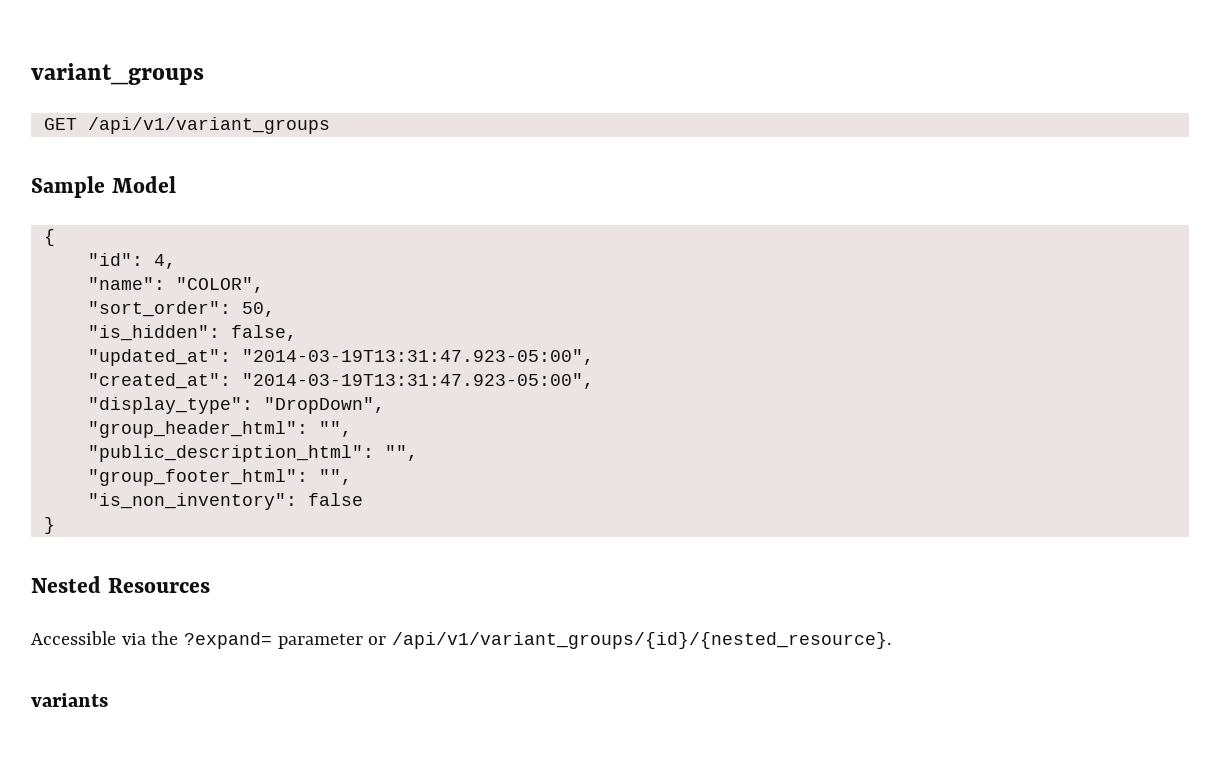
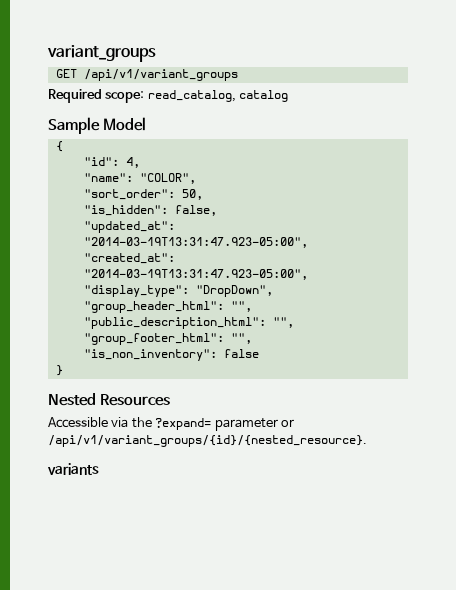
(330, 125) none -> [48,89,289,103] // Required scope: read_catalog, catalog

